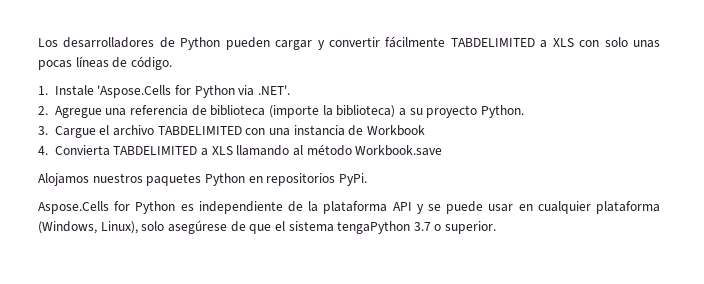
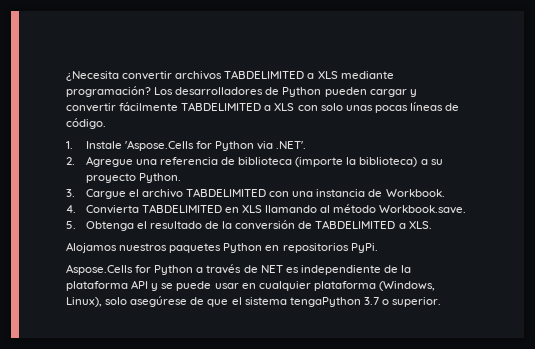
(38, 42) none -> [66,70,394,81] [66,86,151,97] ¿Necesita convertir archivos TABDELIMITED a XLS mediante programación?
[366,125,425,136] Workbook -> [385,189,445,197] Workbook.
[201,148,209,156] a -> [224,207,239,213] en
[355,145,443,156] Workbook.save -> [379,205,467,214] [66,220,432,231] Workbook.save. // 5. Obtenga el resultado de la conversión de TABDELIMITED a XLS.
(176, 207) none -> [196,264,283,274] a través de NET

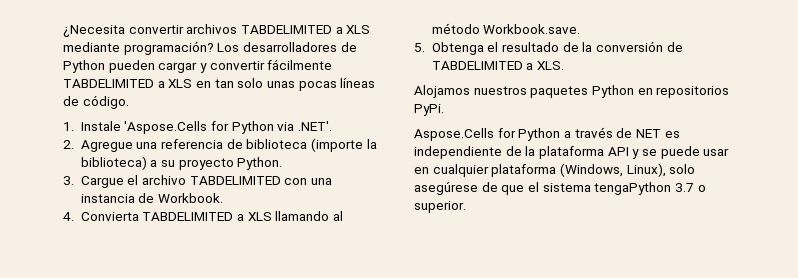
[297,105,318,111] con -> [195,79,234,88] en tan
[224,207,239,213] en -> [237,214,245,221] a

